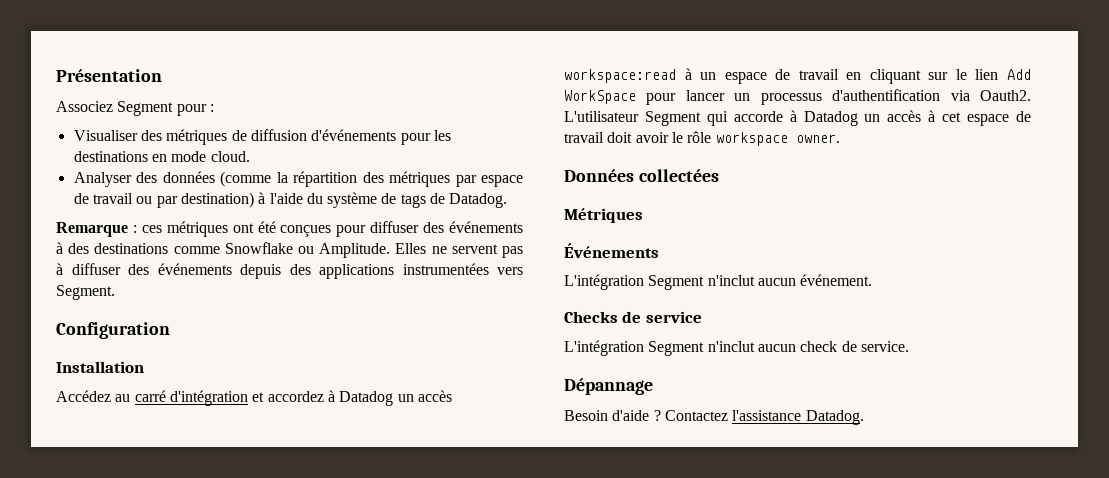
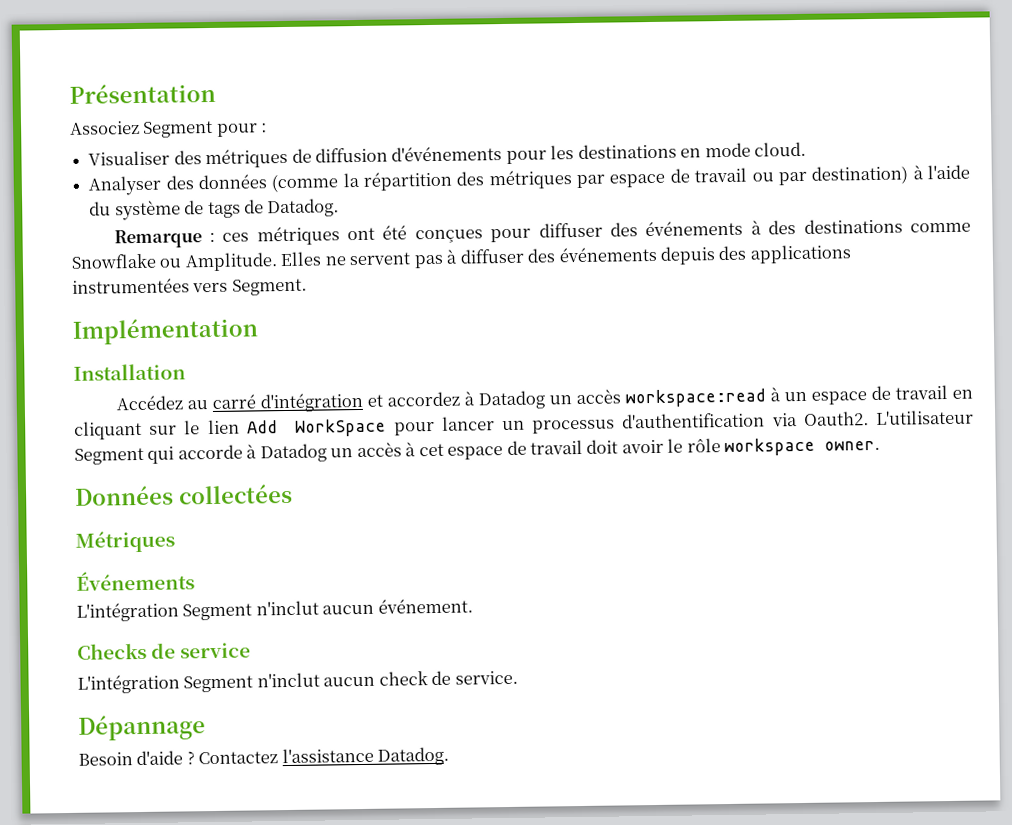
[56,322,170,339] Configuration -> [72,317,259,345] Implémentation

